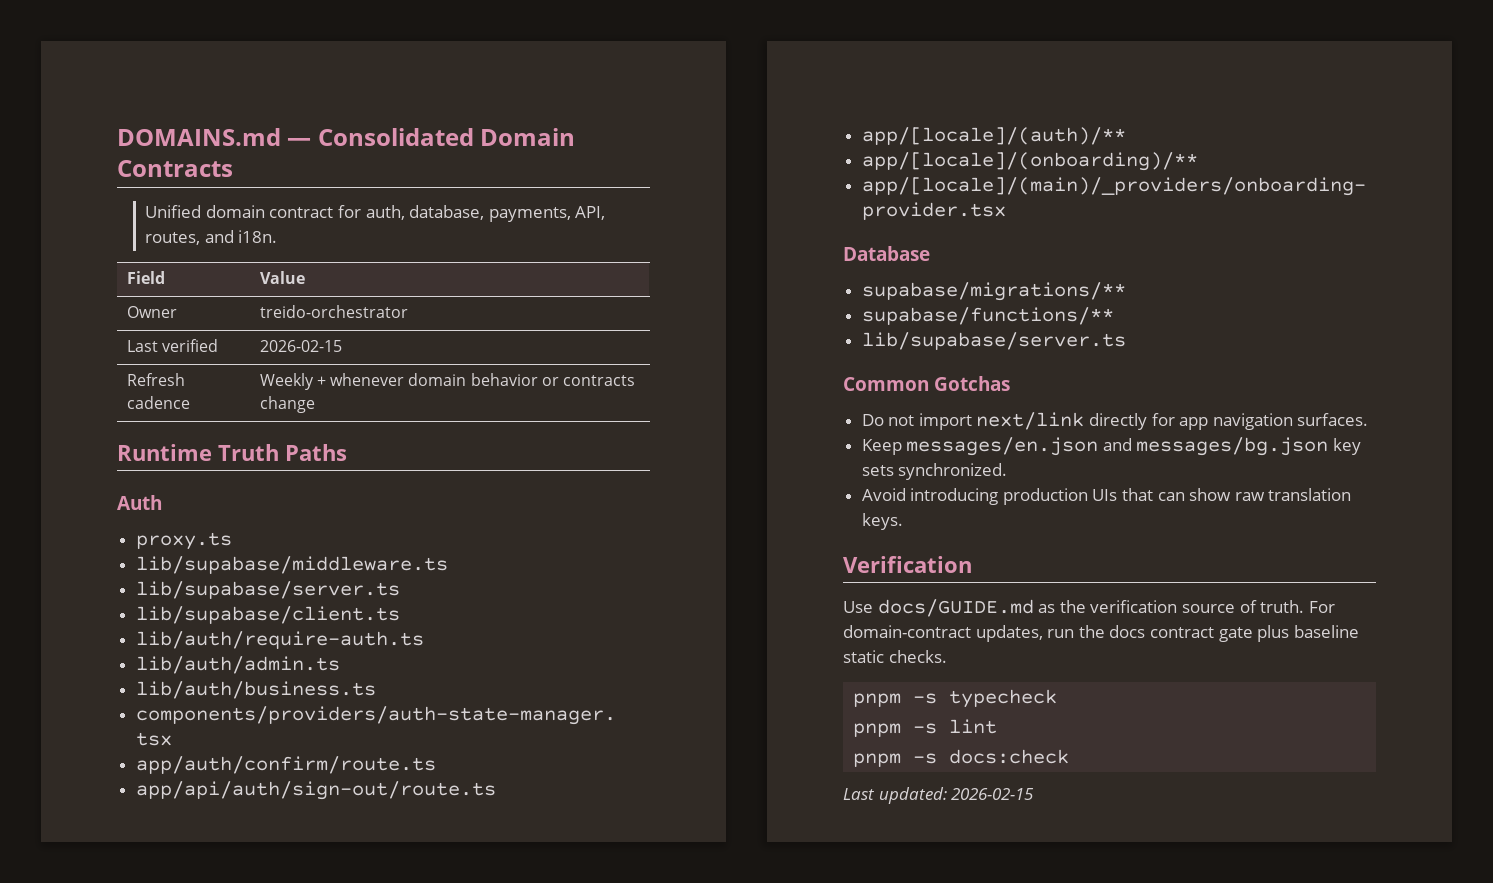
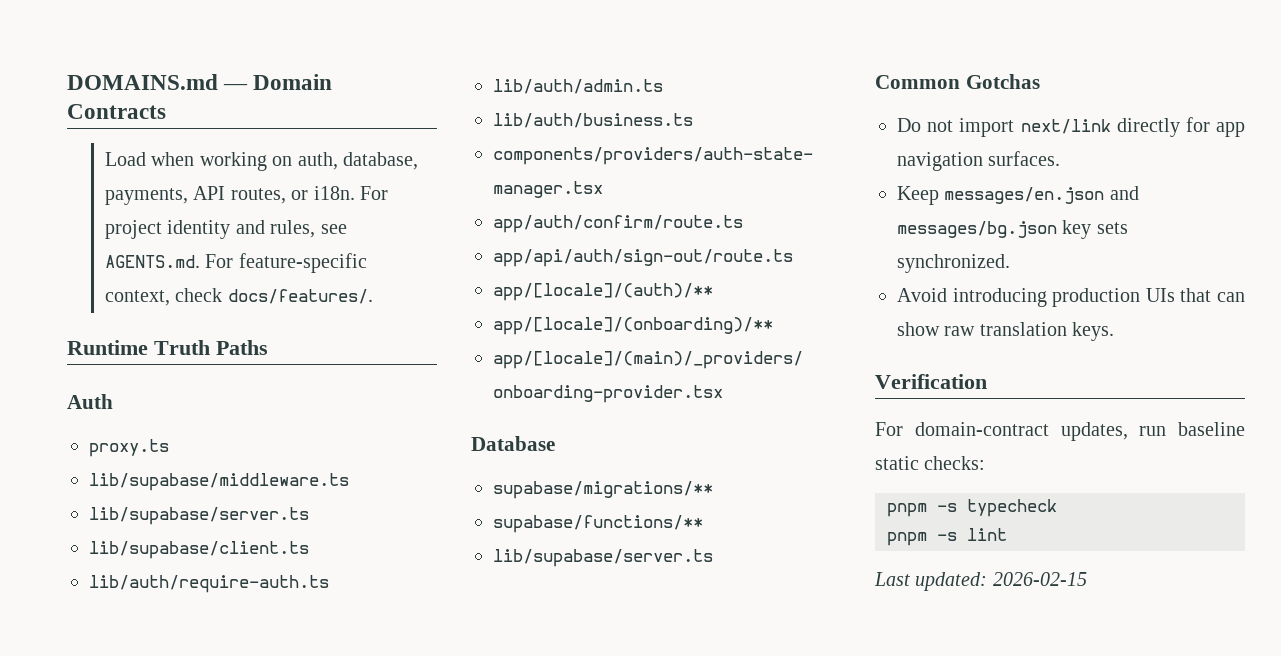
[317,128,474,146] Consolidated -> (249, 87) none
[145,205,606,222] [145,230,278,245] [126,271,165,284] [259,271,305,284] [126,306,177,318] [259,305,408,318] [126,339,219,352] [259,340,342,352] [126,373,185,386] [126,396,190,409] [259,373,636,390] [259,396,315,413] Unified domain contract for auth, database, payments, API, routes, and i18n. // Field | Value // Owner | treido-orchestrator // Last verified | 2026-02-15 // Refresh cadence | Weekly + whenever domain behavior or contracts change -> [105,152,419,171] [105,186,389,205] [105,220,347,239] [105,253,367,273] [105,288,373,306] Load when working on auth, database, payments, API routes, or i18n. For project identity and rules, see AGENTS.md. For feature-specific context, check docs/features/.
[843,599,1335,617] [843,625,1290,642] Use docs/GUIDE.md as the verification source of truth. For domain-contract updates, run the docs contract gate plus -> [875,422,1167,441] For domain-contract updates, run
[888,650,947,663] checks. -> [924,456,986,470] checks:
[853,749,1070,767] // pnpm -s docs:check -> (1007, 534) none

